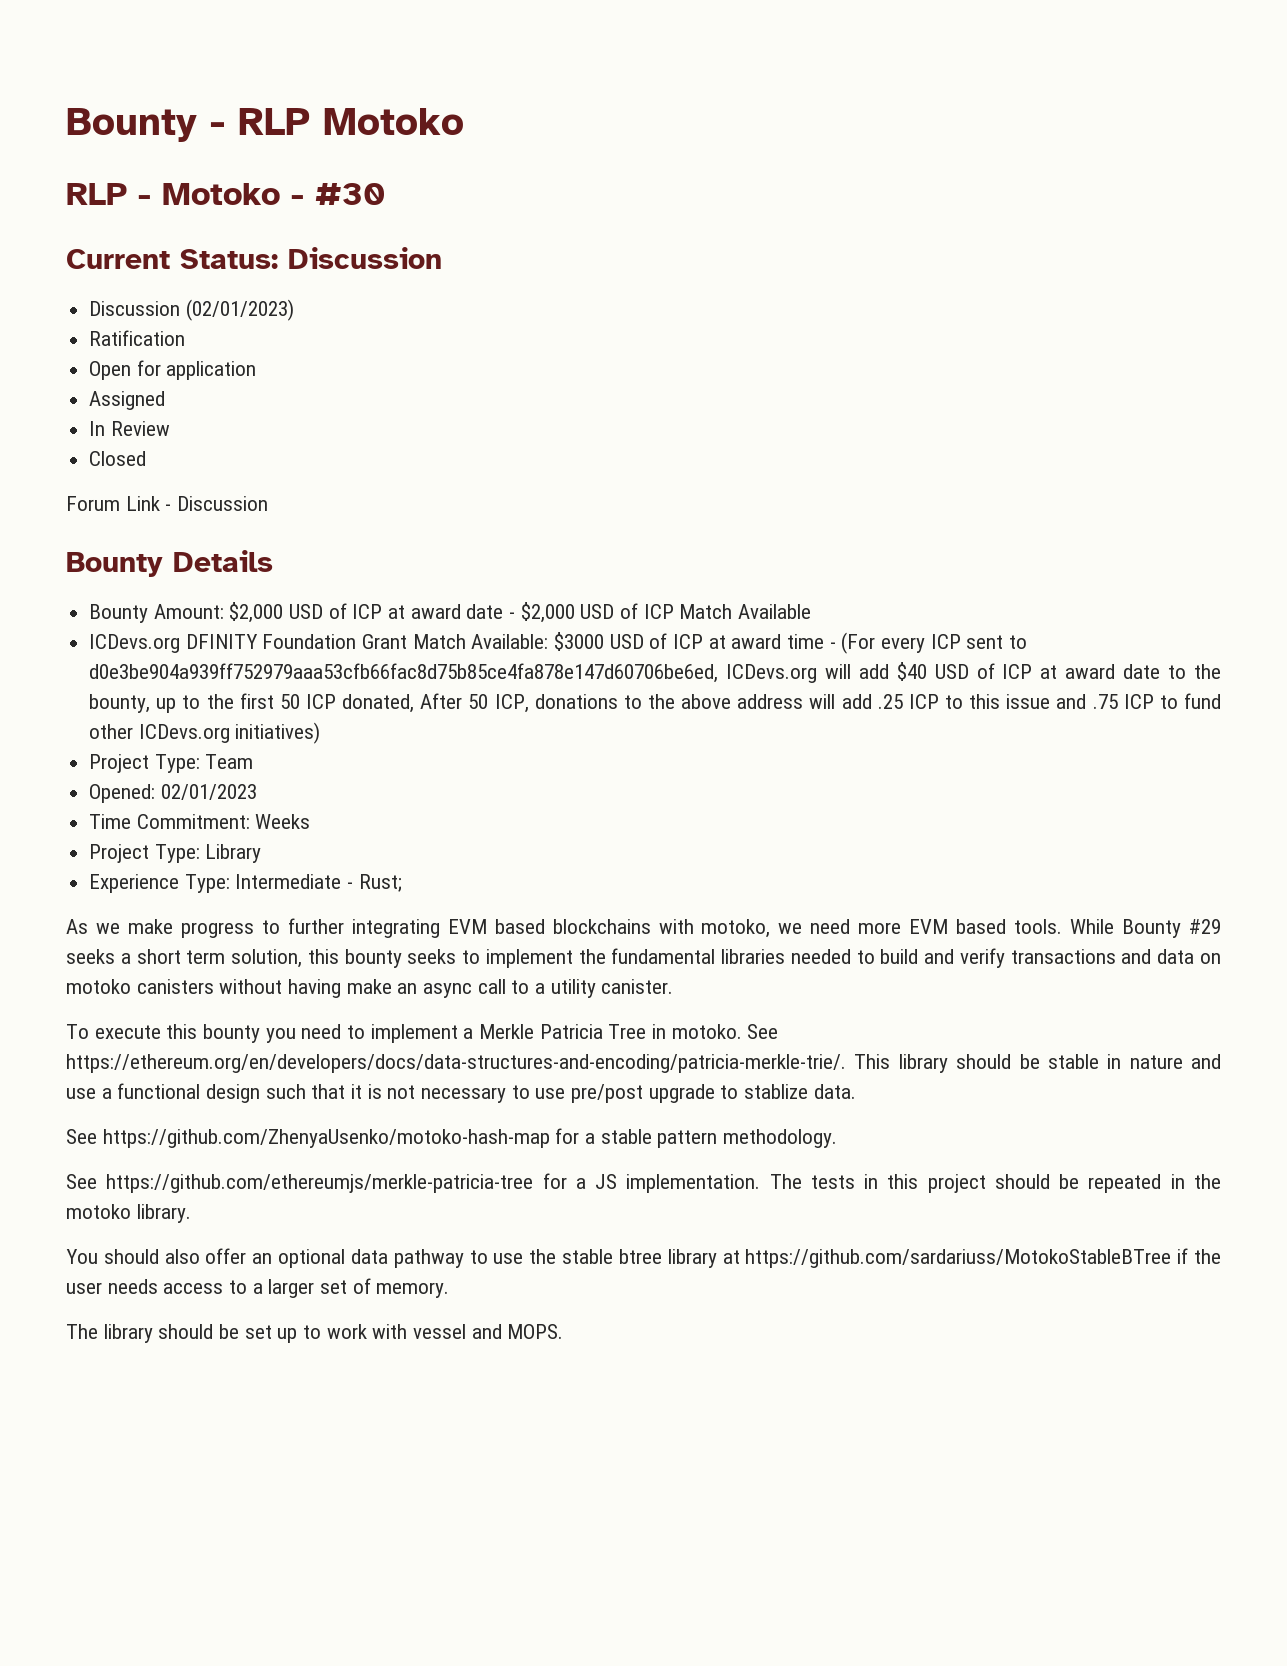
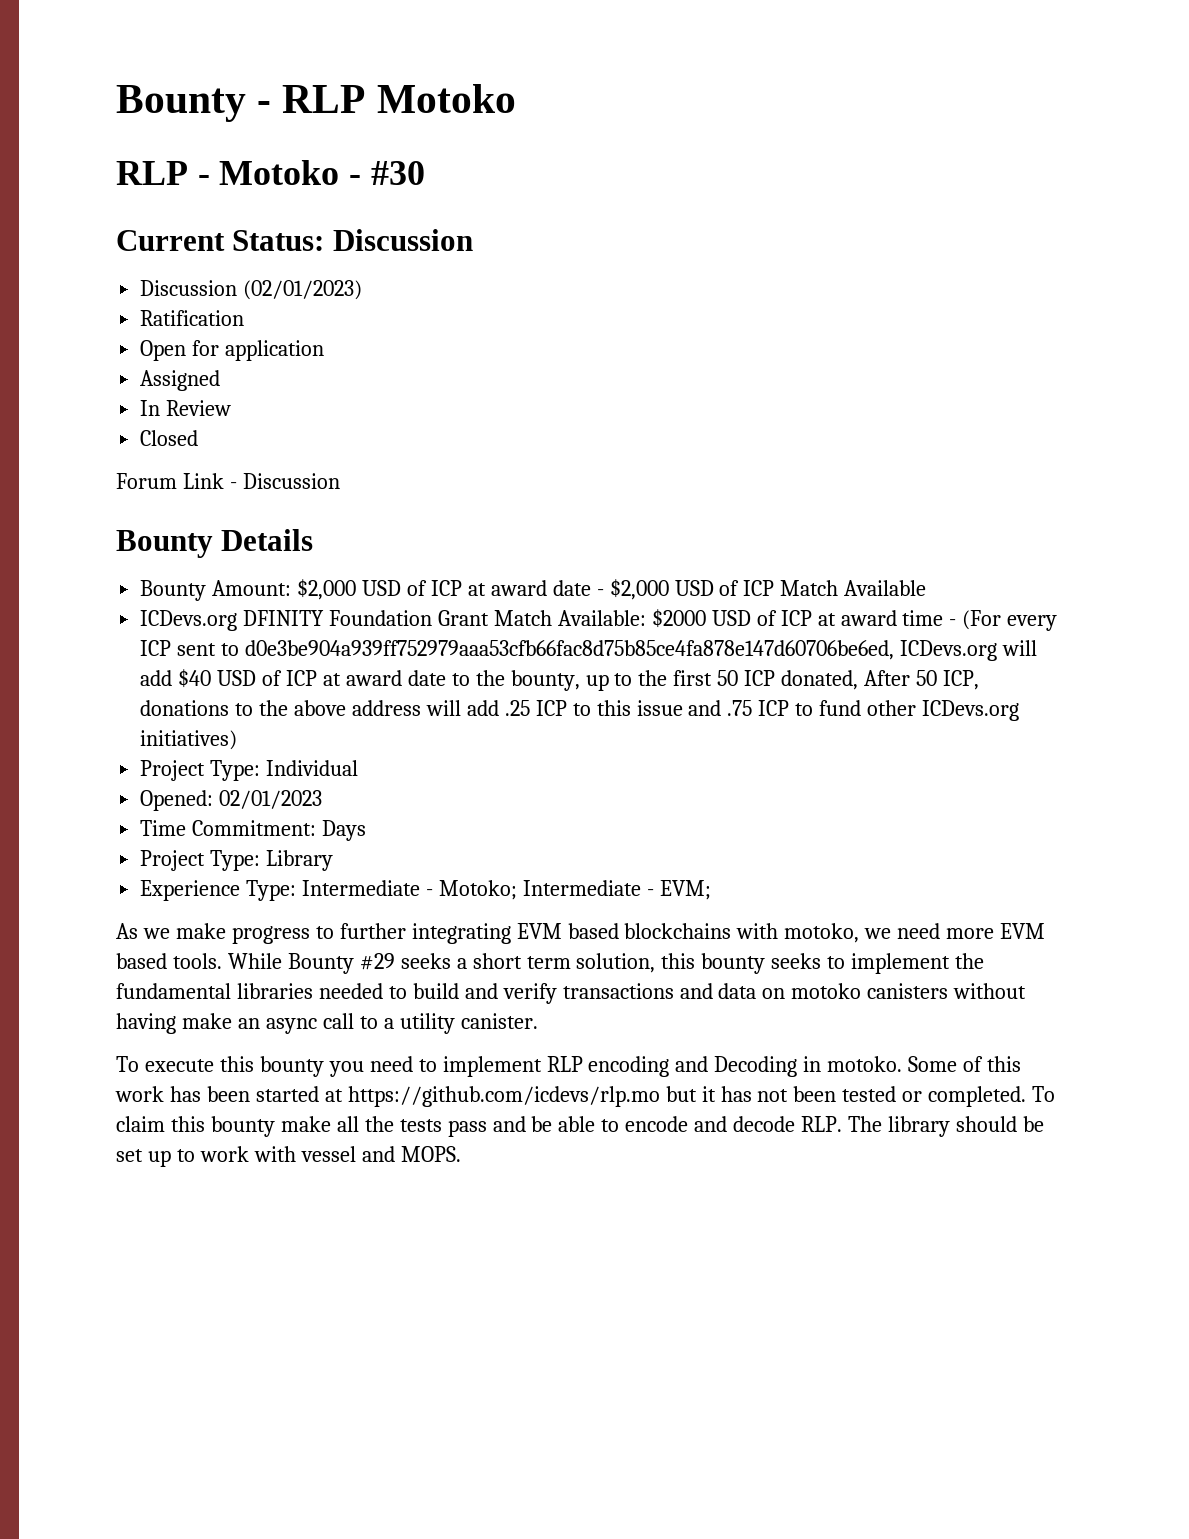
[554,632,605,651] $3000 -> [651,609,706,628] $2000
[205,754,254,769] Team -> [266,760,359,776] Individual
[255,814,311,829] Weeks -> [322,820,367,841] Days
[358,874,402,892] Rust; -> [438,880,711,900] Motoko; Intermediate - EVM;
[463,1024,779,1039] [66,1054,1221,1073] [66,1083,856,1103] [66,1128,838,1148] [66,1173,1221,1193] [66,1204,191,1223] [66,1248,1221,1268] [66,1278,450,1298] a Merkle Patricia Tree in motoko. See https://ethereum.org/en/developers/docs/data-structures-and-encoding/patricia-merkle-trie/. This library should be stable in nature and use a functional design such that it is not necessary to use pre/post upgrade to stablize data. // See https://github.com/ZhenyaUsenko/motoko-hash-map for a stable pattern methodology. // See https://github.com/ethereumjs/merkle-patricia-tree for a JS implementation. The tests in this project should be repeated in the motoko library. // You should also offer an optional data pathway to use the stable btree library at https://github.com/sardariuss/MotokoStableBTree if the user needs access to a larger set of memory. // -> [546,1056,1022,1077] [115,1086,1056,1107] [116,1116,843,1137] RLP encoding and Decoding in motoko. Some of this work has been started at https://github.com/icdevs/rlp.mo but it has not been tested or completed. To claim this bounty make all the tests pass and be able to encode and decode RLP.

